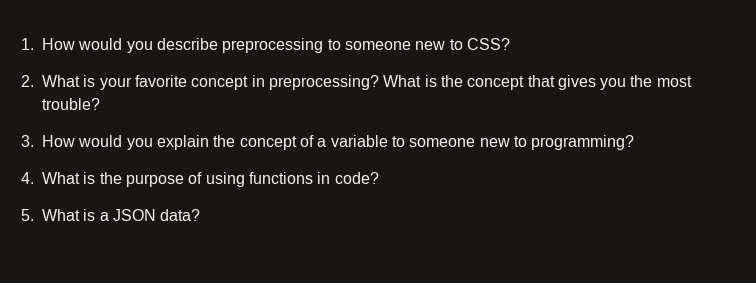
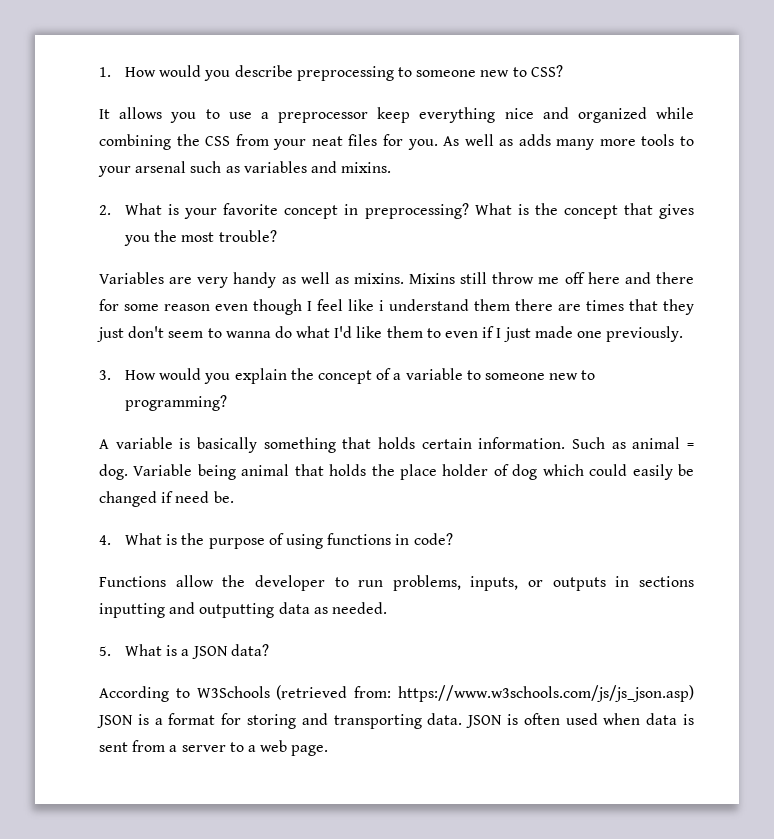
(510, 44) none -> [99,107,695,123] [99,134,694,150] [98,161,392,177] // It allows you to use a preprocessor keep everything nice and organized while combining the CSS from your neat files for you. As well as adds many more tools to your arsenal such as variables and mixins.
(100, 104) none -> [99,272,694,288] [99,299,694,315] [97,326,684,342] // Variables are very handy as well as mixins. Mixins still throw me off here and there for some reason even though I feel like i understand them there are times that they just don't seem to wanna do what I'd like them to even if I just made one previously.
(635, 142) none -> [99,437,694,453] [99,464,695,480] [99,491,234,507] // A variable is basically something that holds certain information. Such as animal = dog. Variable being animal that holds the place holder of dog which could easily be changed if need be.
(379, 178) none -> [99,575,694,591] [99,602,387,618] // Functions allow the developer to run problems, inputs, or outputs in sections inputting and outputting data as needed.
(201, 215) none -> [99,685,694,702] [97,713,694,729] [99,740,329,756] // According to W3Schools (retrieved from: https://www.w3schools.com/js/js_json.asp) JSON is a format for storing and transporting data. JSON is often used when data is sent from a server to a web page.

